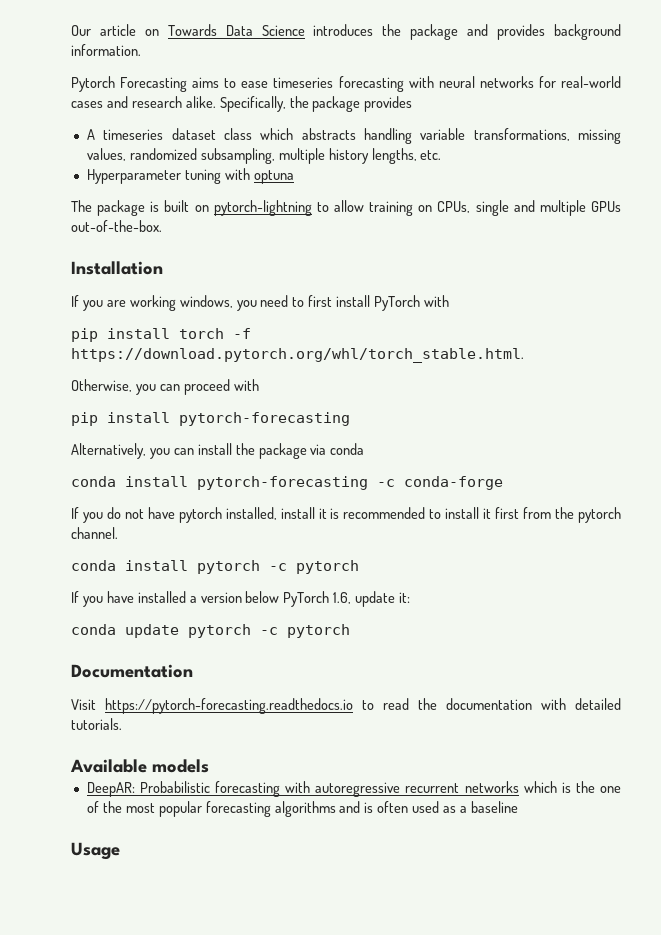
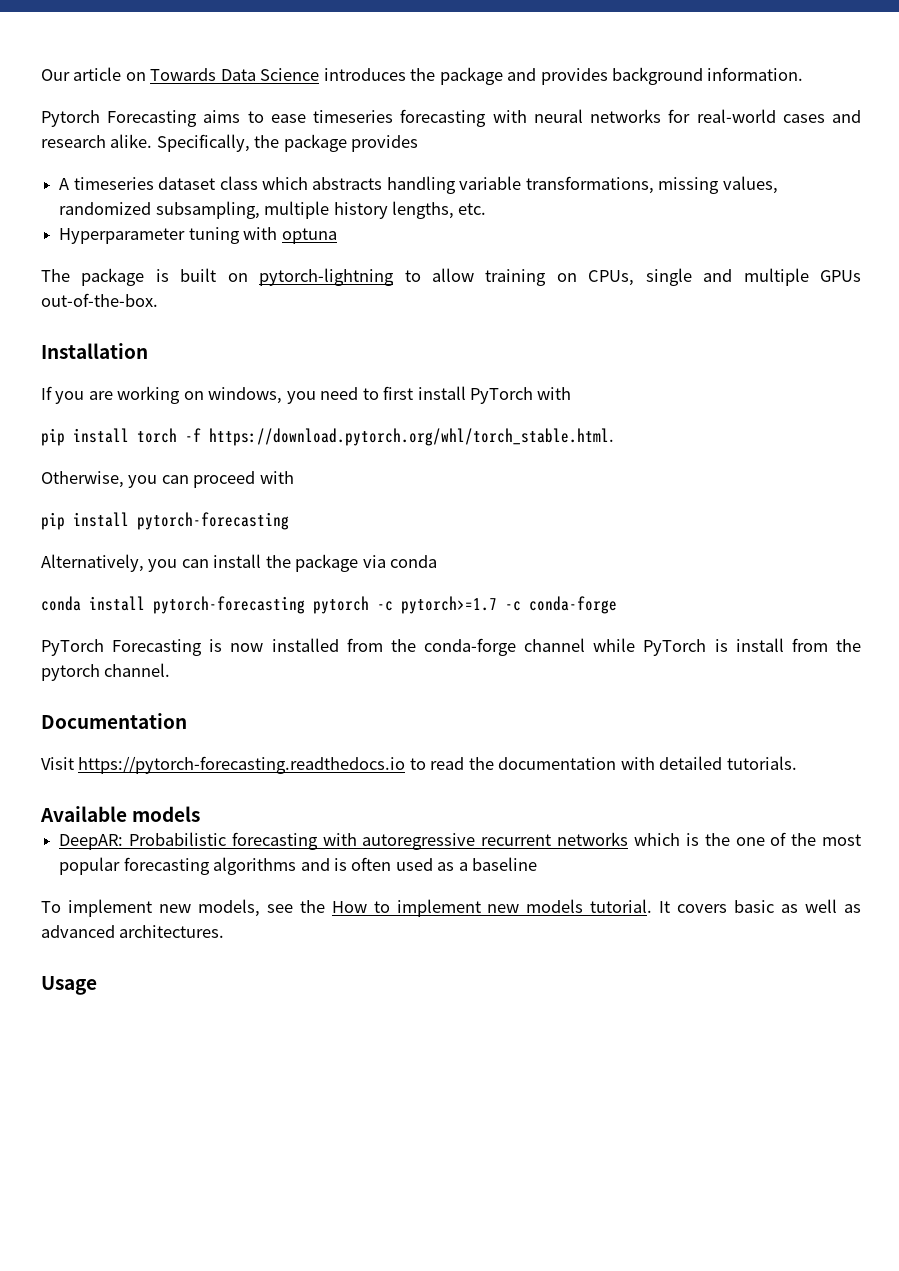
(176, 303) none -> [183,391,204,400] on
(368, 483) none -> [313,596,497,614] pytorch -c pytorch>=1.7
[71,507,621,523] [71,527,118,539] [71,560,359,574] [71,591,411,607] [71,624,350,638] If you do not have pytorch installed, install it is recommended to install it first from the pytorch channel. // conda install pytorch -c pytorch // If you have installed a version below PyTorch 1.6, update it: // conda update pytorch -c pytorch -> [41,638,861,656] [41,663,171,681] PyTorch Forecasting is now installed from the conda-forge channel while PyTorch is install from the pytorch channel.
(518, 807) none -> [41,899,862,917] [41,925,225,938] // To implement new models, see the How to implement new models tutorial. It covers basic as well as advanced architectures.

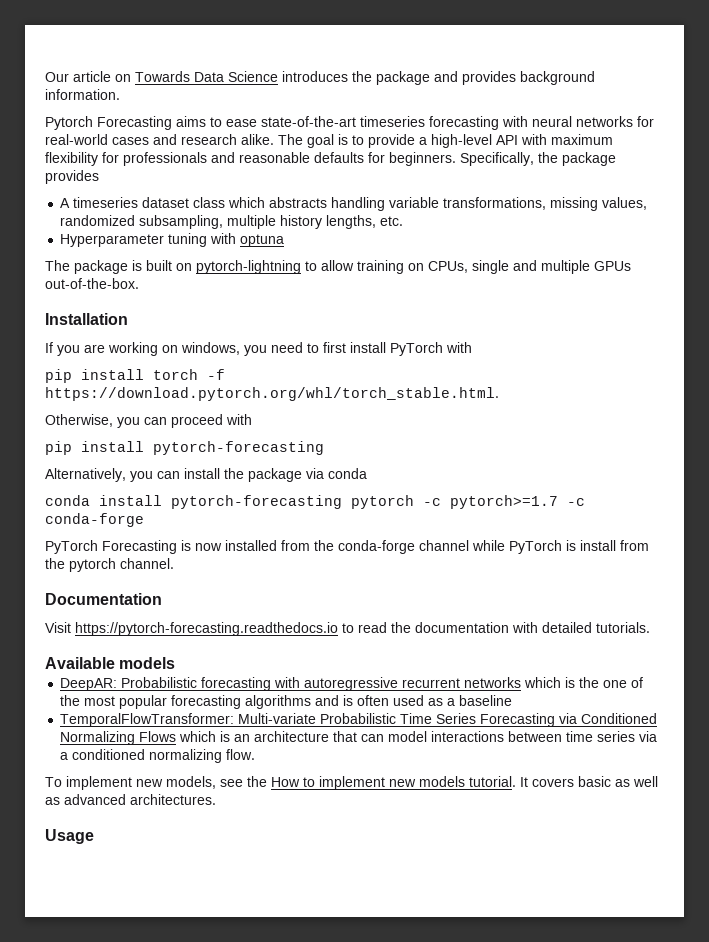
(306, 118) none -> [261,116,356,127] state-of-the-art
(153, 141) none -> [278,134,613,148] [45,152,456,166] The goal is to provide a high-level API with maximum flexibility for professionals and reasonable defaults for beginners.
(538, 864) none -> [60,713,658,727] [60,731,658,745] [60,749,256,763] // TemporalFlowTransformer: Multi-variate Probabilistic Time Series Forecasting via Conditioned Normalizing Flows which is an architecture that can model interactions between time series via a conditioned normalizing flow.

